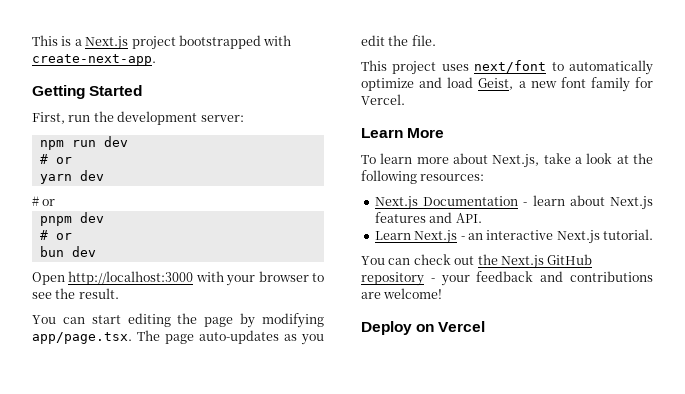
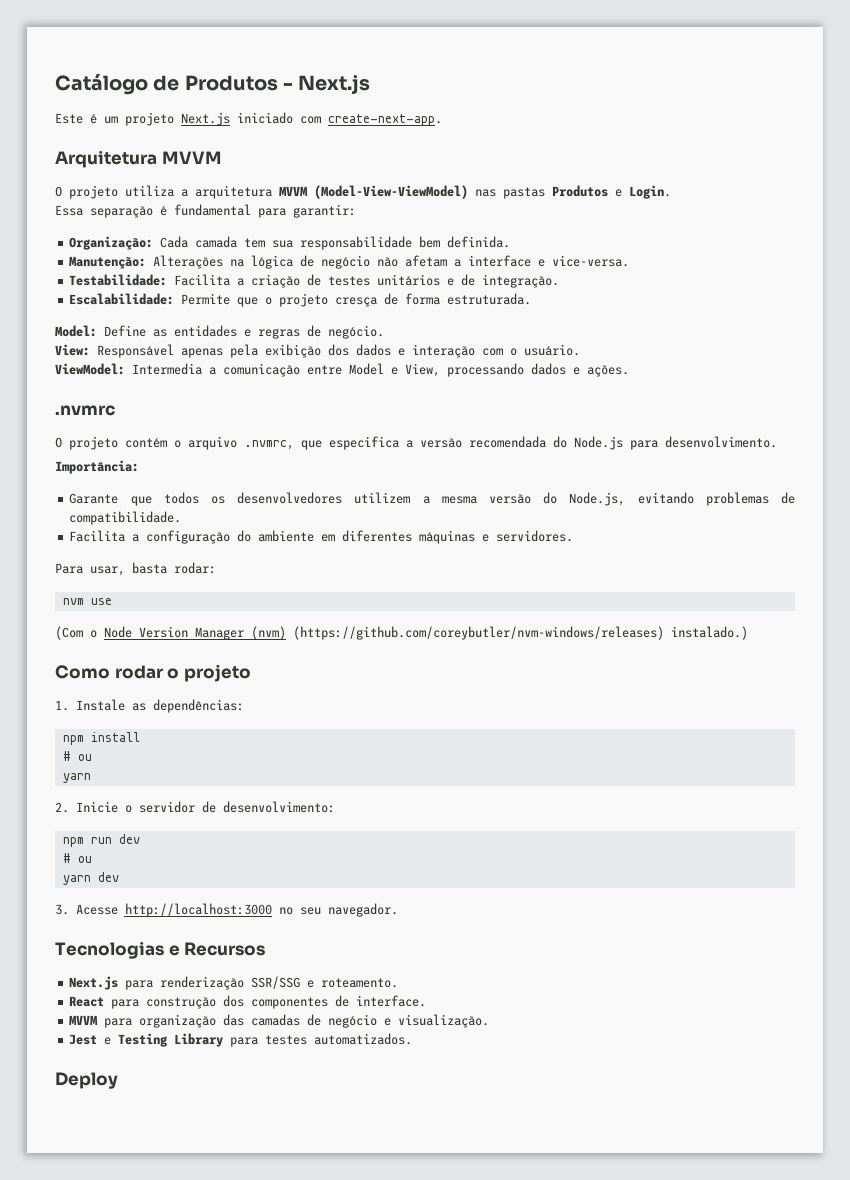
[32,35,292,50] [32,54,156,66] [32,85,143,99] [32,111,244,125] This is a Next.js project bootstrapped with create-next-app. // Getting Started // First, run the development server: -> [55,74,371,95] [55,112,442,126] [55,150,222,168] [55,185,671,199] [55,204,356,218] [69,236,511,250] [69,255,630,269] [69,274,560,288] [69,293,532,307] [55,325,384,339] [55,344,580,358] [55,363,629,377] [55,405,115,416] [55,436,777,450] [55,460,139,474] [69,492,796,506] [69,511,182,525] [69,530,574,544] [55,562,216,576] [62,598,112,605] [55,626,748,640] [55,664,251,682] [55,699,244,713] [62,732,140,745] [62,751,92,761] [62,773,91,783] [55,801,335,813] Catálogo de Produtos - Next.js // Este é um projeto Next.js iniciado com create-next-app. // Arquitetura MVVM // O projeto utiliza a arquitetura MVVM (Model-View-ViewModel) nas pastas Produtos e Login. // Essa separação é fundamental para garantir: // Organização: Cada camada tem sua responsabilidade bem definida. // Manutenção: Alterações na lógica de negócio não afetam a interface e vice-versa. // Testabilidade: Facilita a criação de testes unitários e de integração. // Escalabilidade: Permite que o projeto cresça de forma estruturada. // Model: Define as entidades e regras de negócio. // View: Responsável apenas pela exibição dos dados e interação com o usuário. // ViewModel: Intermedia a comunicação entre Model e View, processando dados e ações. // .nvmrc // O projeto contém o arquivo .nvmrc, que especifica a versão recomendada do Node.js para desenvolvimento. // Importância: // Garante que todos os desenvolvedores utilizem a mesma versão do Node.js, evitando problemas de compatibilidade. // Facilita a configuração do ambiente em diferentes máquinas e servidores. // Para usar, basta rodar: // nvm use // (Com o Node Version Manager (nvm) (https://github.com/coreybutler/nvm-windows/releases) instalado.) // Como rodar o projeto // 1. Instale as dependências: // npm install // # ou // yarn // 2. Inicie o servidor de desenvolvimento:
[55,157,72,164] or -> [77,856,92,863] ou
[32,196,56,206] [39,212,104,226] [39,230,72,240] [39,246,96,257] [32,271,324,286] [32,288,119,299] [32,313,324,328] [32,330,324,345] [361,35,436,46] [361,60,653,75] [361,77,653,92] [361,94,405,105] [361,128,445,138] [361,153,653,168] [361,170,485,184] [374,195,653,210] [374,212,482,223] [374,229,653,244] [361,254,593,269] [361,271,653,286] [361,288,443,299] # or // pnpm dev // # or // bun dev // Open http://localhost:3000 with your browser to see the result. // You can start editing the page by modifying app/page.tsx. The page auto-updates as you edit the file. // This project uses next/font to automatically optimize and load Geist, a new font family for Vercel. // Learn More // To learn more about Next.js, take a look at the following resources: // Next.js Documentation - learn about Next.js features and API. // Learn Next.js - an interactive Next.js tutorial. // You can check out the Next.js GitHub repository - your feedback and contributions are welcome! -> [55,903,398,917] [55,941,266,959] [69,976,399,990] [69,995,427,1009] [69,1014,490,1028] [69,1033,413,1047] 3. Acesse http://localhost:3000 no seu navegador. // Tecnologias e Recursos // Next.js para renderização SSR/SSG e roteamento. // React para construção dos componentes de interface. // MVVM para organização das camadas de negócio e visualização. // Jest e Testing Library para testes automatizados.
[416,321,486,332] on Vercel -> (118, 1080) none

